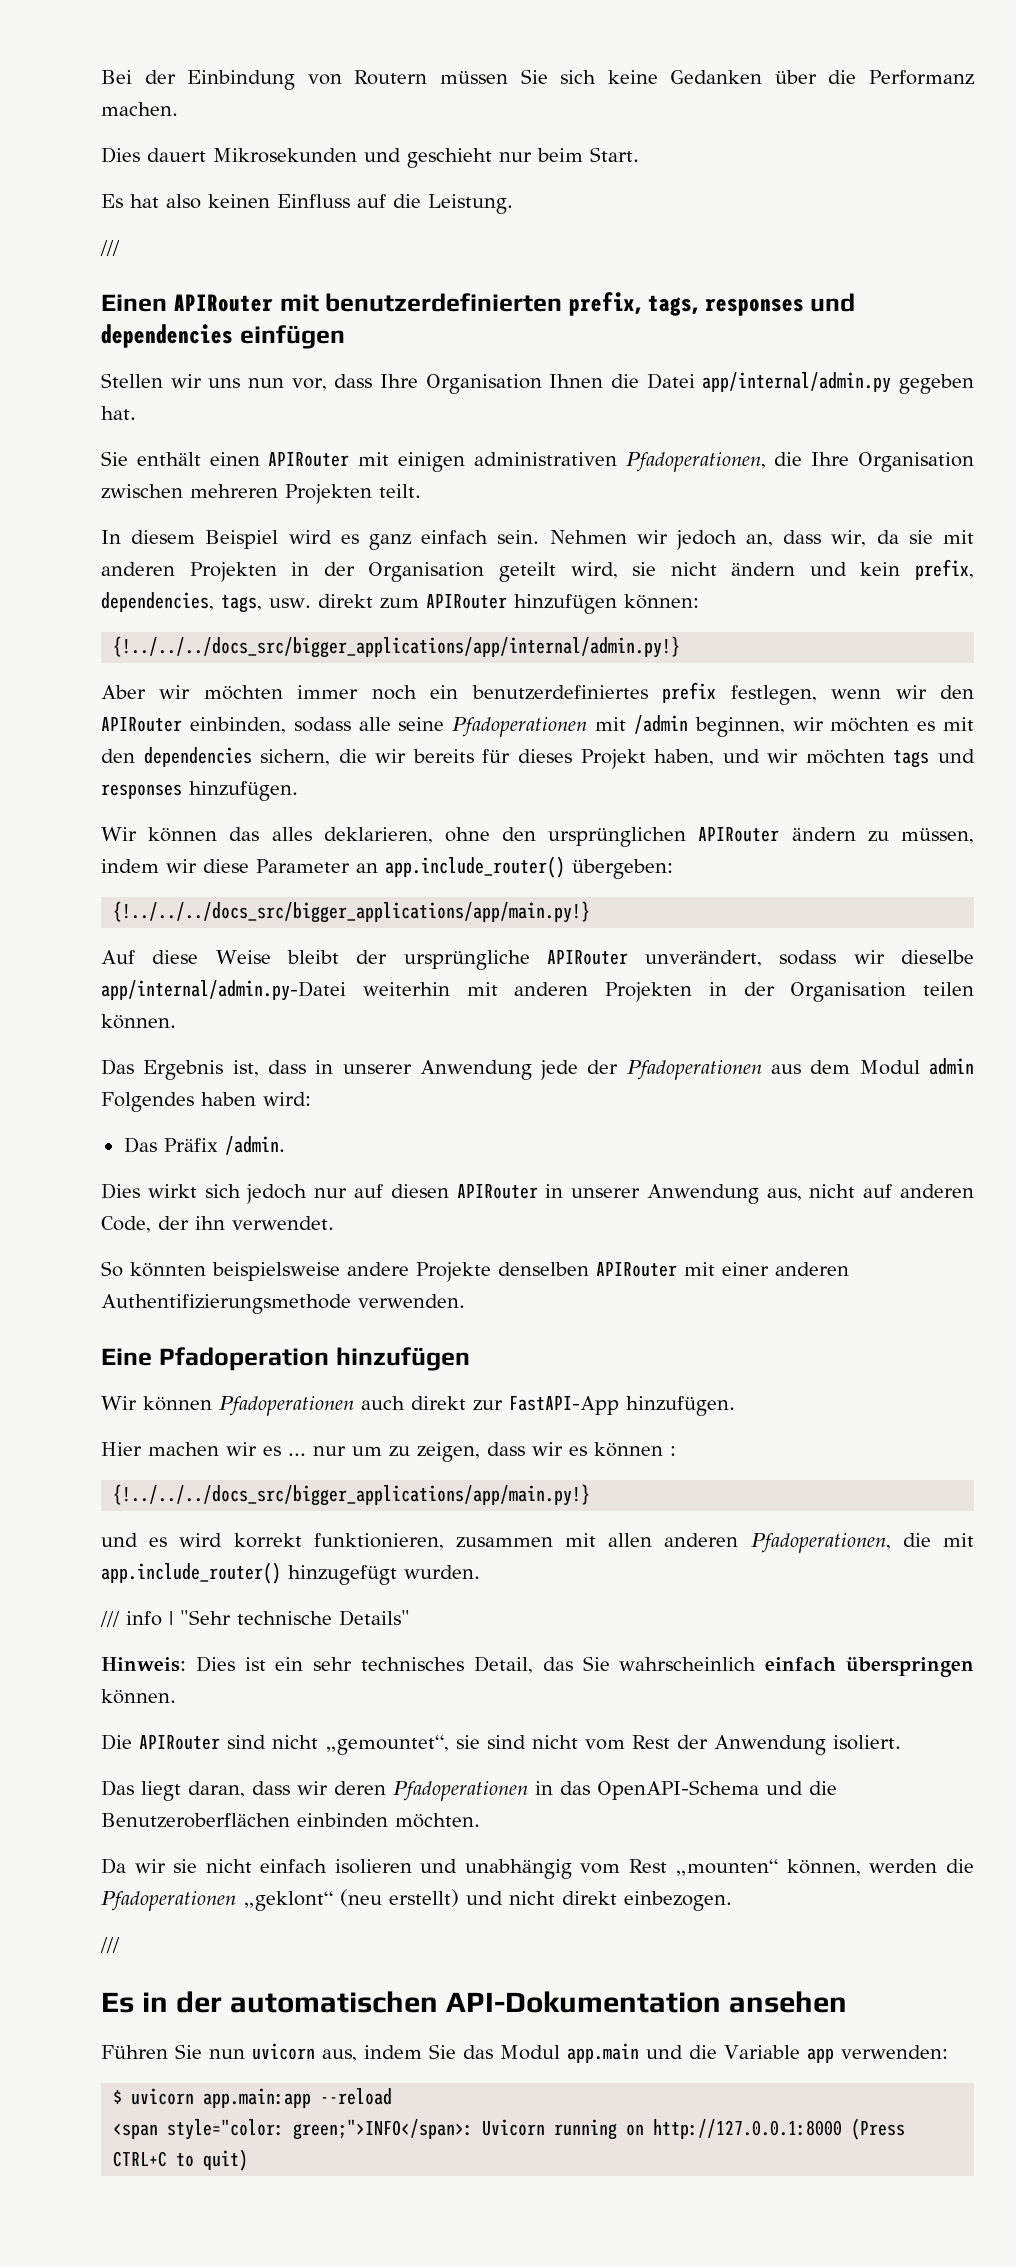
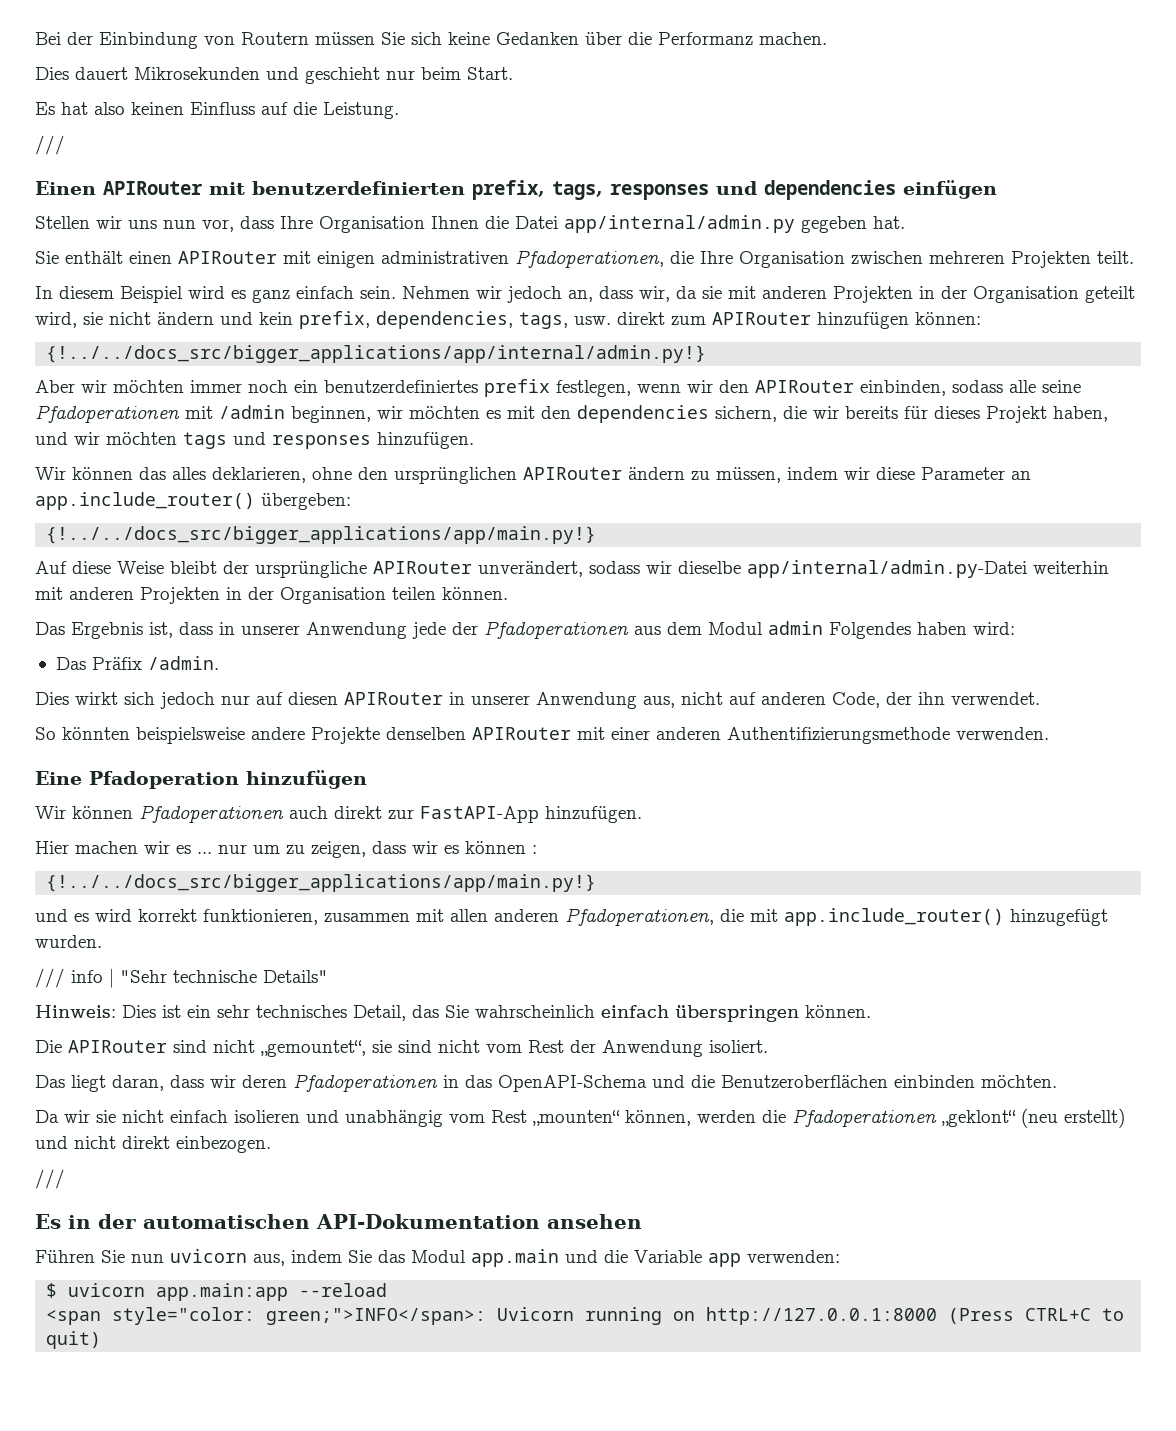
[113,636,681,658] {!../../../docs_src/bigger_applications/app/internal/admin.py!} -> [46,345,707,363] {!../../docs_src/bigger_applications/app/internal/admin.py!}
[113,901,591,923] {!../../../docs_src/bigger_applications/app/main.py!} -> [46,526,597,544] {!../../docs_src/bigger_applications/app/main.py!}
[113,1484,591,1506] {!../../../docs_src/bigger_applications/app/main.py!} -> [46,874,597,892] {!../../docs_src/bigger_applications/app/main.py!}

